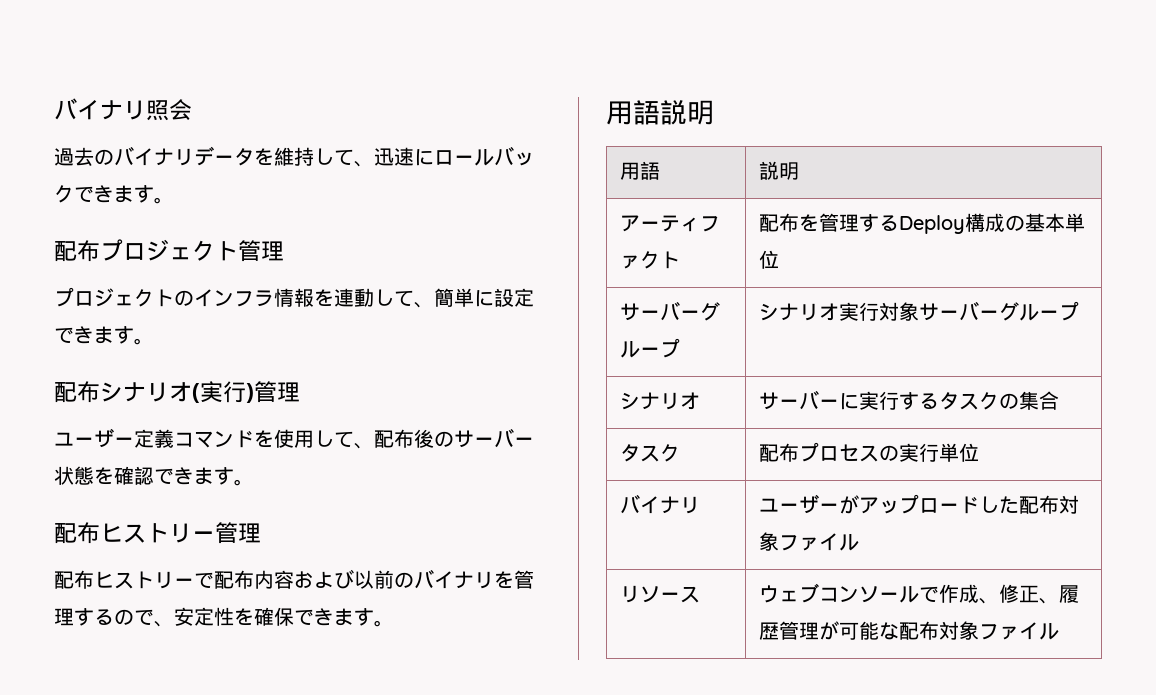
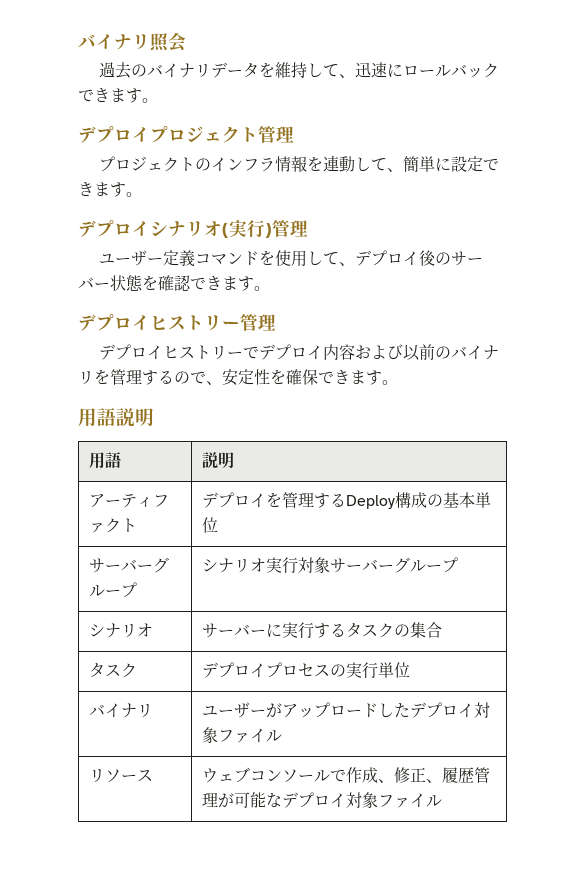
[54,240,100,262] 配布 -> [78,126,150,143] デプロイ
[54,381,100,403] 配布 -> [78,220,150,237] デプロイ
[374,429,414,448] 配布 -> [355,250,420,266] デプロイ
[54,522,100,544] 配布 -> [78,314,150,331] デプロイ
[54,570,94,589] 配布 -> [99,344,164,360] デプロイ
[214,570,254,589] 配布 -> [259,344,324,360] デプロイ
[758,213,799,232] 配布 -> [201,492,266,508] デプロイ
[758,443,799,462] 配布 -> [201,662,266,678] デプロイ
[1018,495,1059,514] 配布 -> [409,702,474,718] デプロイ
[898,621,939,640] 配布 -> [281,792,346,808] デプロイ

